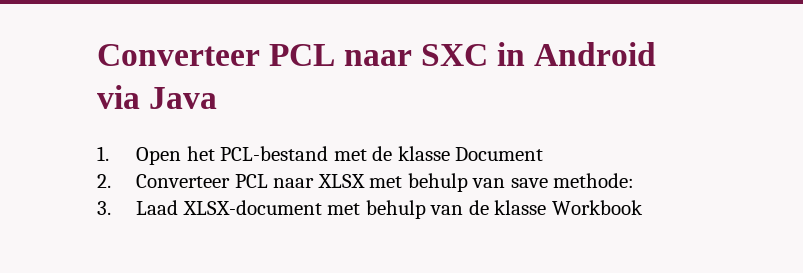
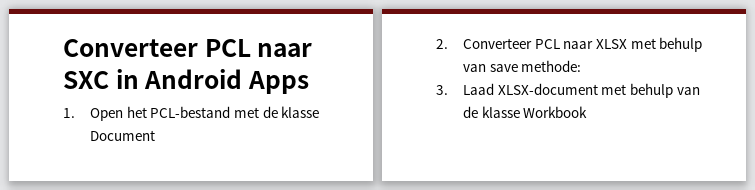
[97,85,218,109] via Java -> [247,71,309,94] Apps

